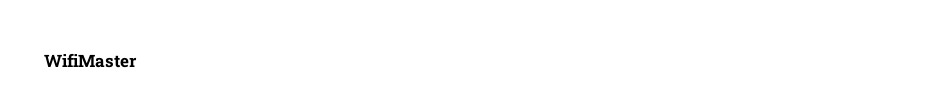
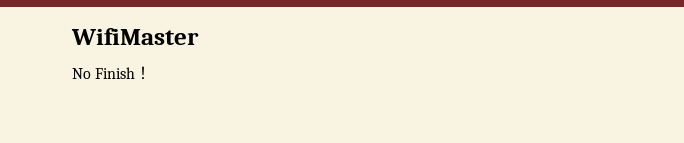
(137, 60) none -> [72,66,152,80] // No Finish！

